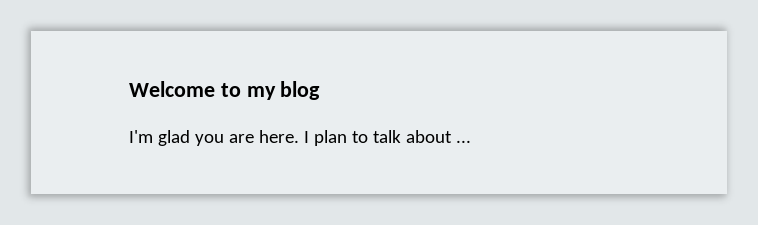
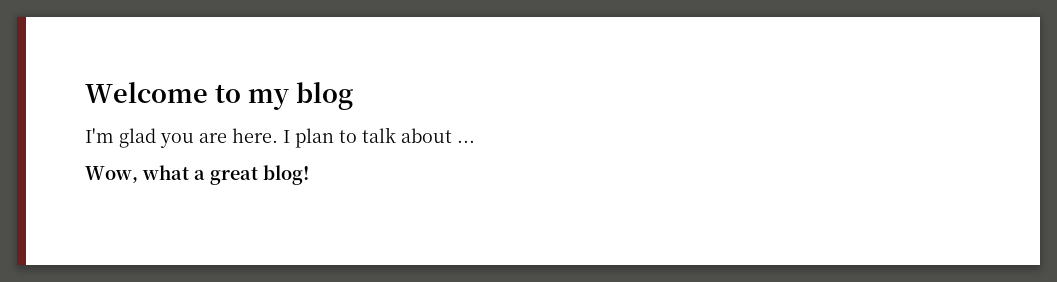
(471, 141) none -> [85,165,309,185] // Wow, what a great blog!

